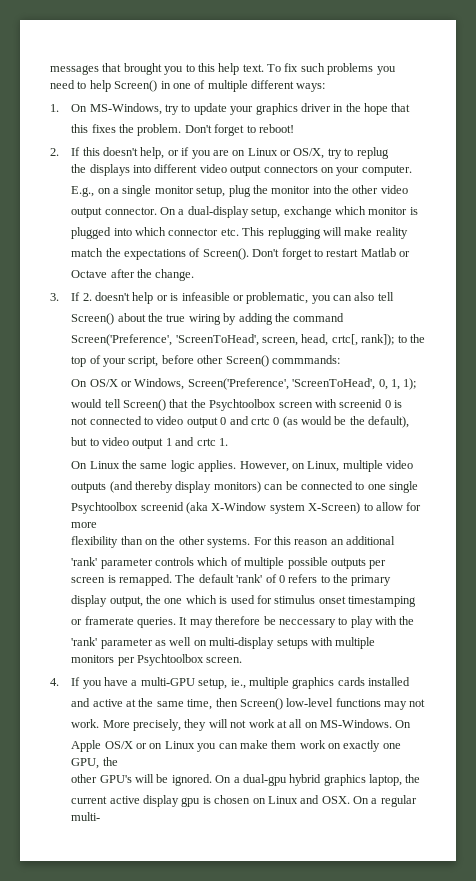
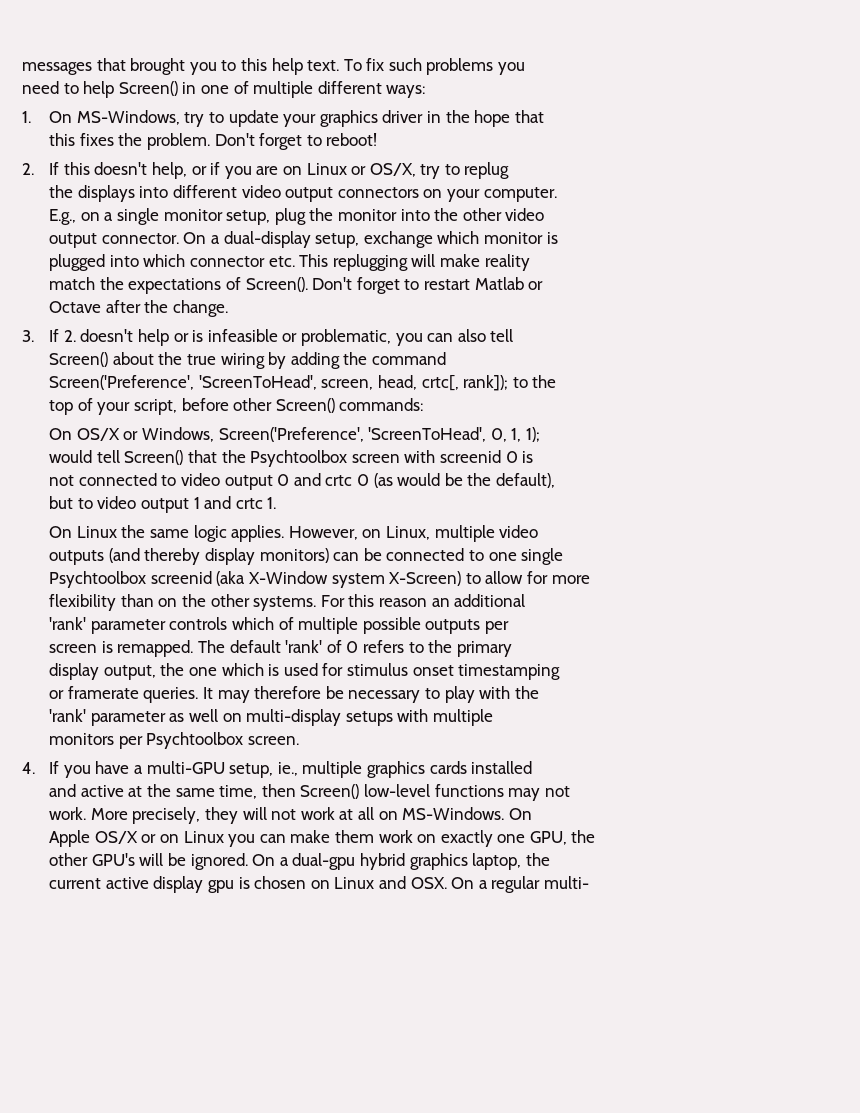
[271,355,340,364] commmands: -> [339,398,424,411] commands:
[278,619,336,628] neccessary -> [348,690,421,703] necessary

